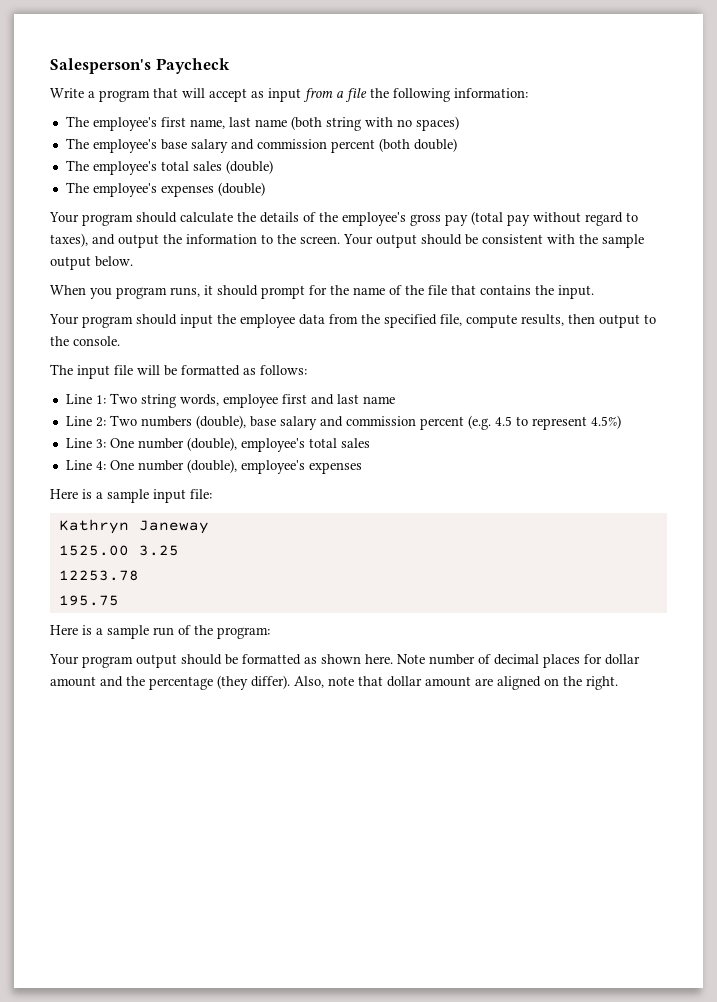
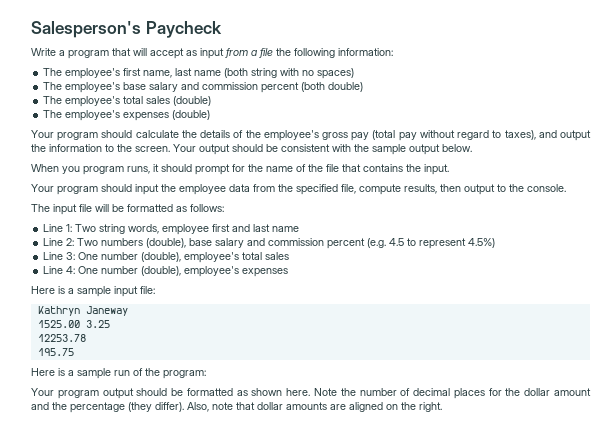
(425, 659) none -> [340,388,356,396] the
(602, 659) none -> [505,388,521,396] the
[425,676,471,687] amount -> [286,402,327,410] amounts

